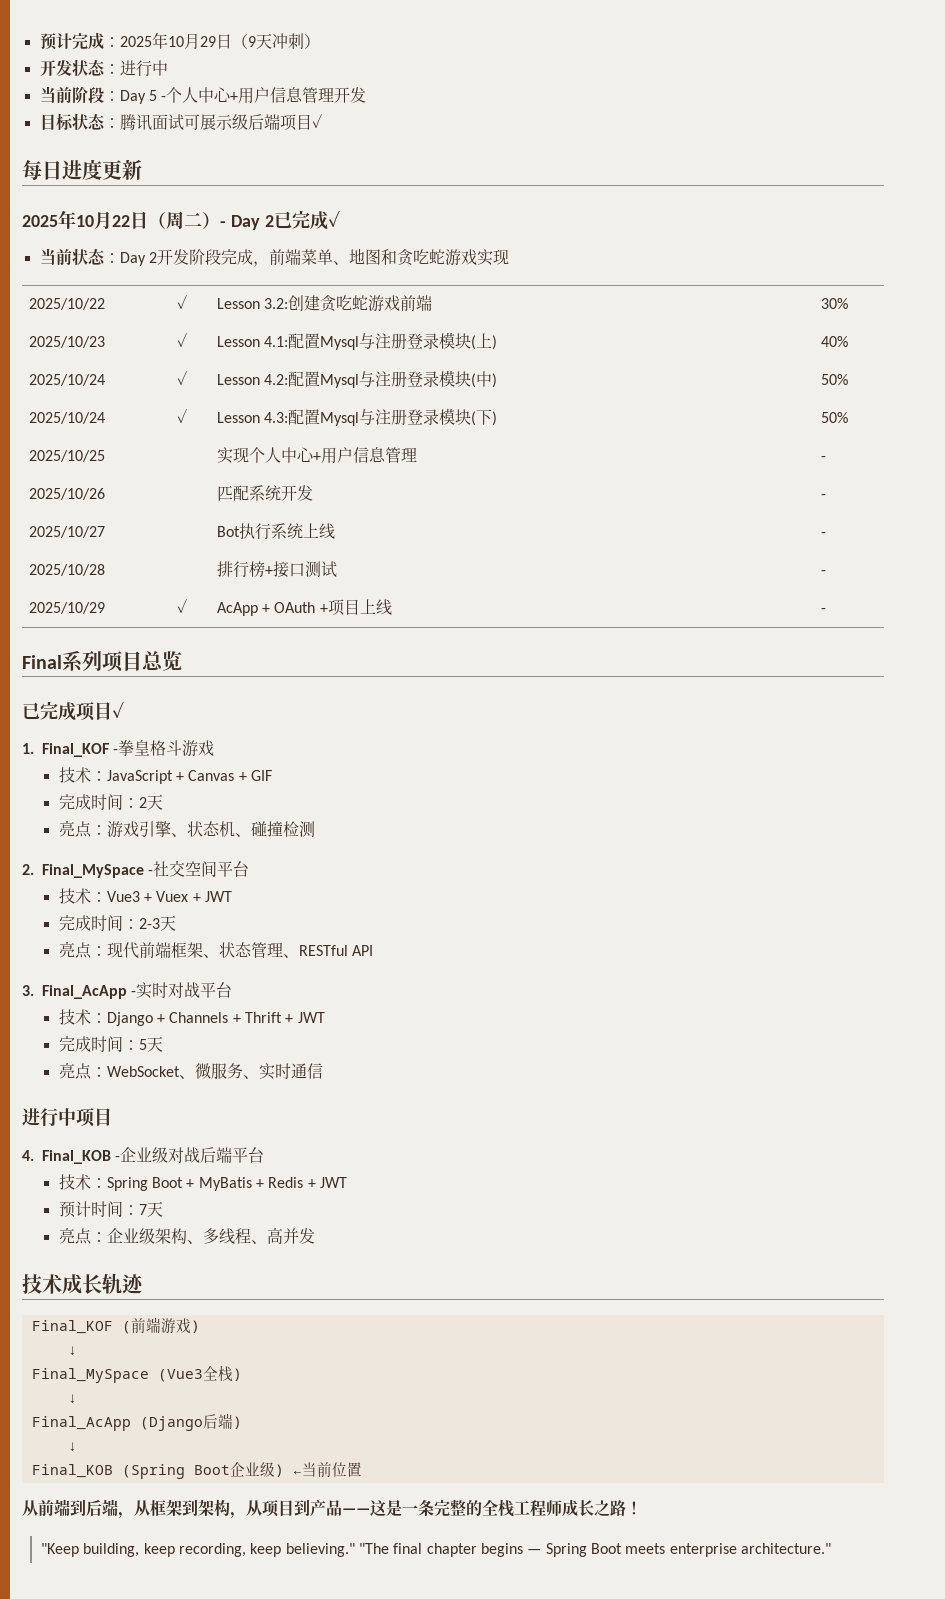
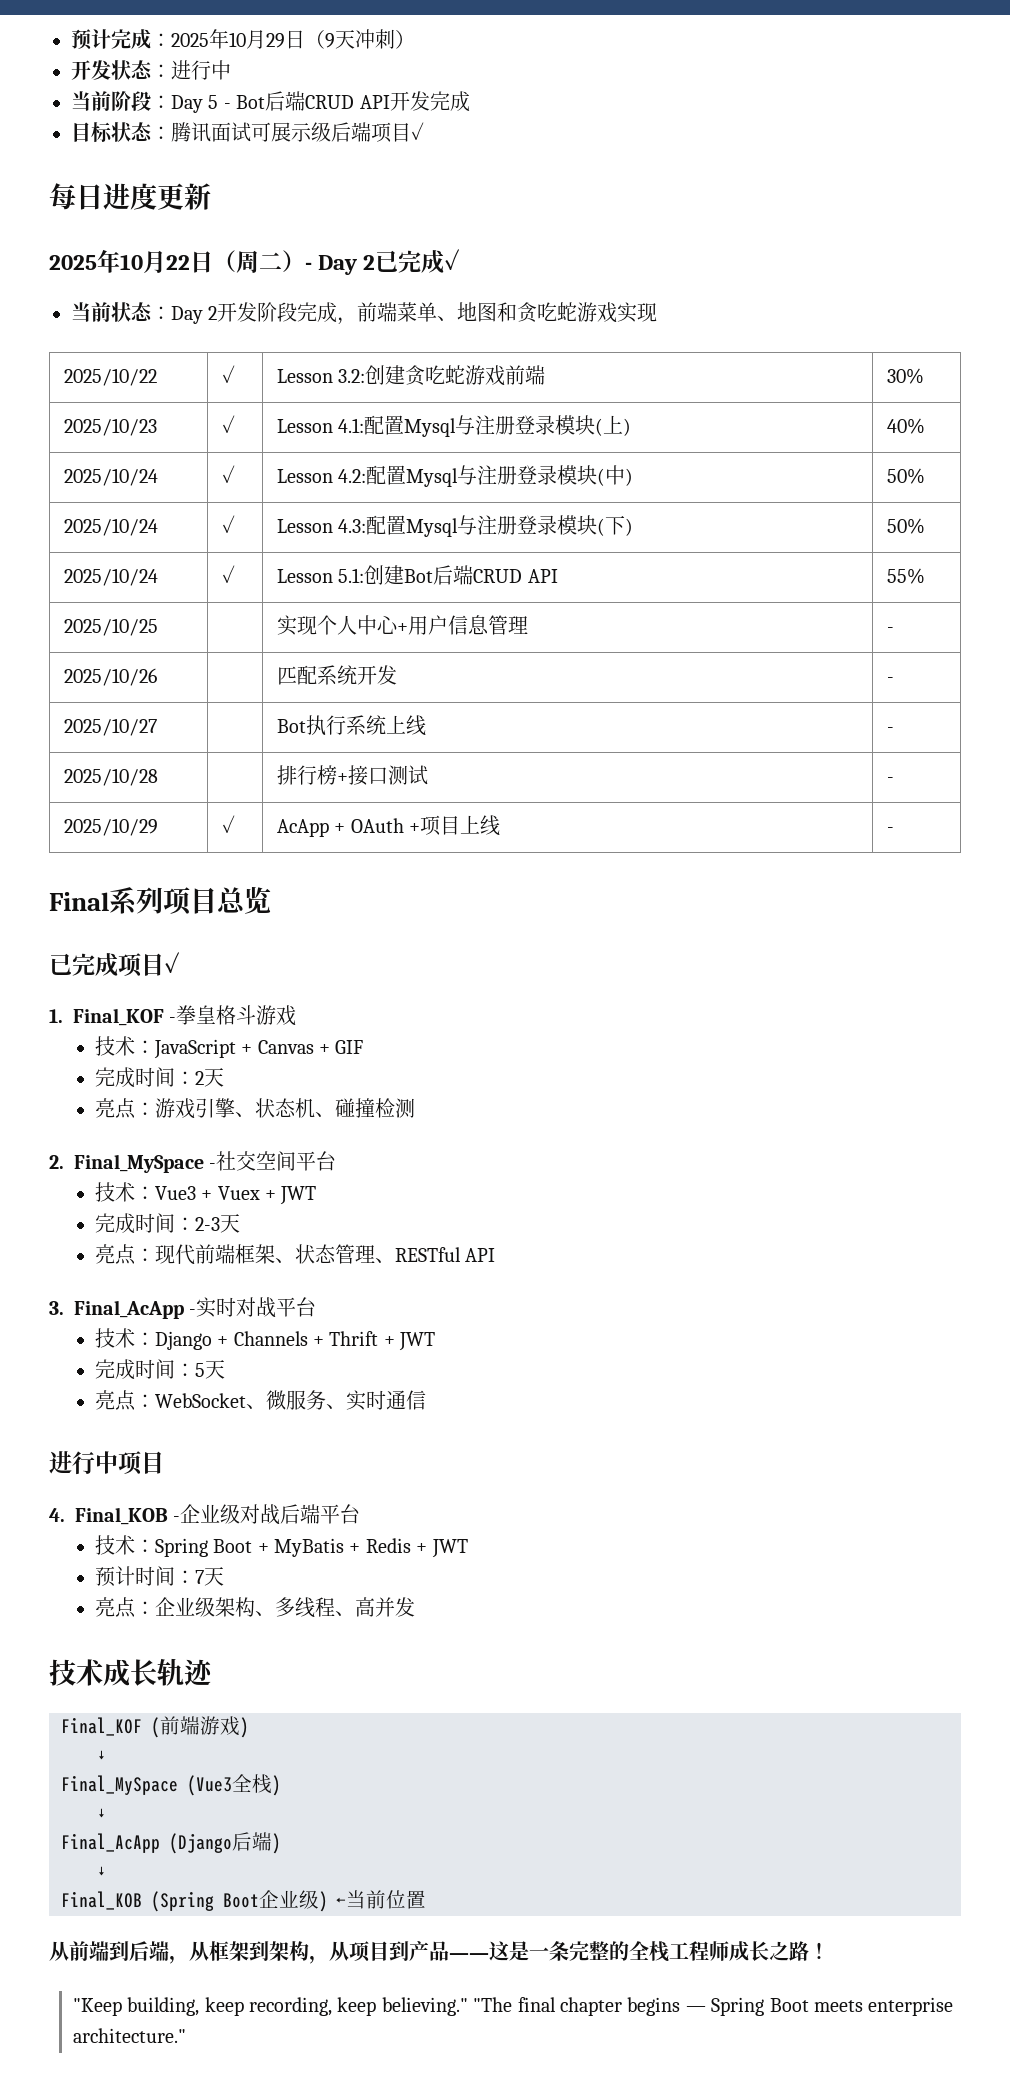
[166,87,367,104] 个人中心+用户信息管理开发 -> [236,91,470,112] Bot后端CRUD API开发完成
(848, 417) none -> [63,568,158,586] [221,565,235,583] [276,565,558,585] [886,568,925,584] // 2025/10/24 | ✓ | Lesson 5.1:创建Bot后端CRUD API | 55%

